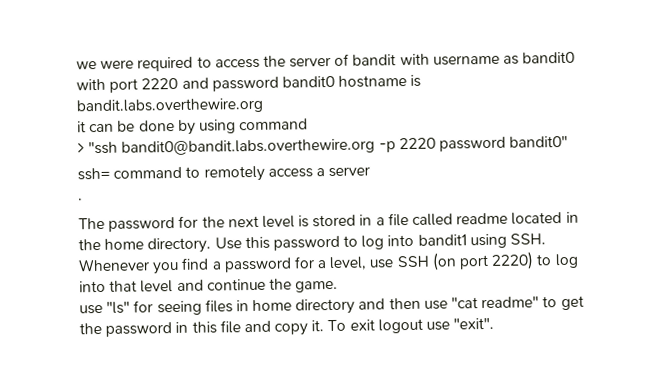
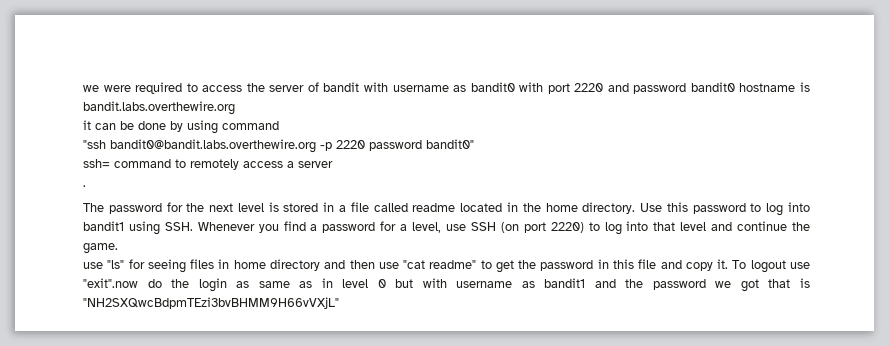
[77,142,85,154] > -> (279, 125) none
[349,319,375,331] exit -> (747, 264) none
[453,317,495,330] "exit". -> [83,278,810,292] [83,297,339,309] "exit".now do the login as same as in level 0 but with username as bandit1 and the password we got that is "NH2SXQwcBdpmTEzi3bvBHMM9H66vVXjL"

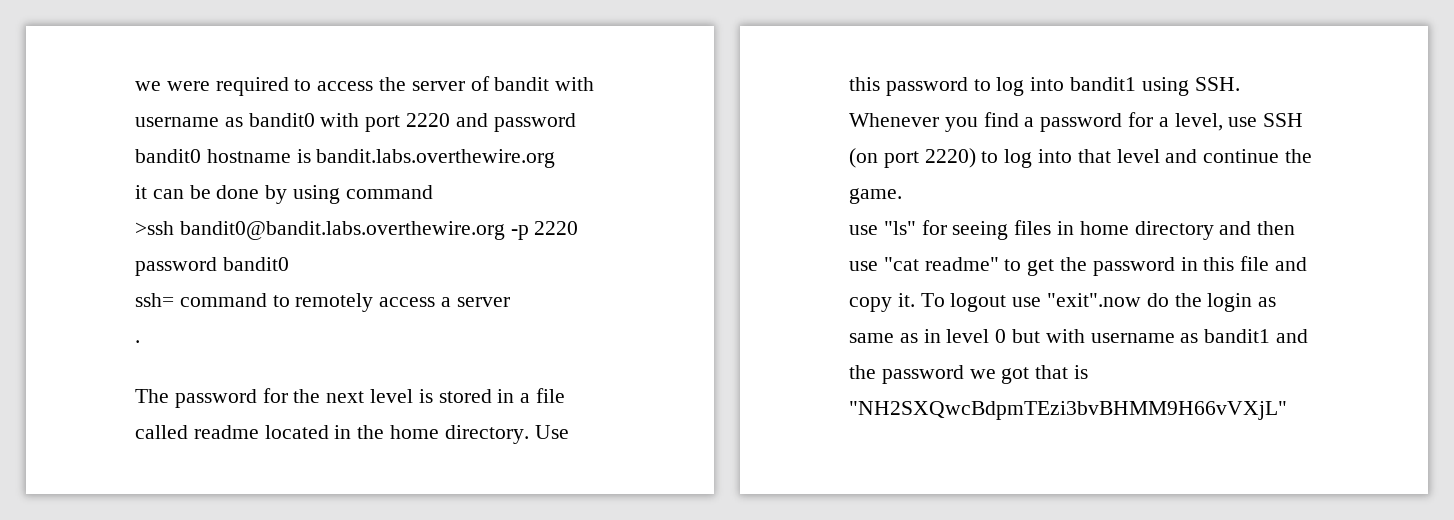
[83,140,106,149] "ssh -> [135,221,174,235] >ssh
[426,139,474,149] bandit0" -> [222,257,289,271] bandit0

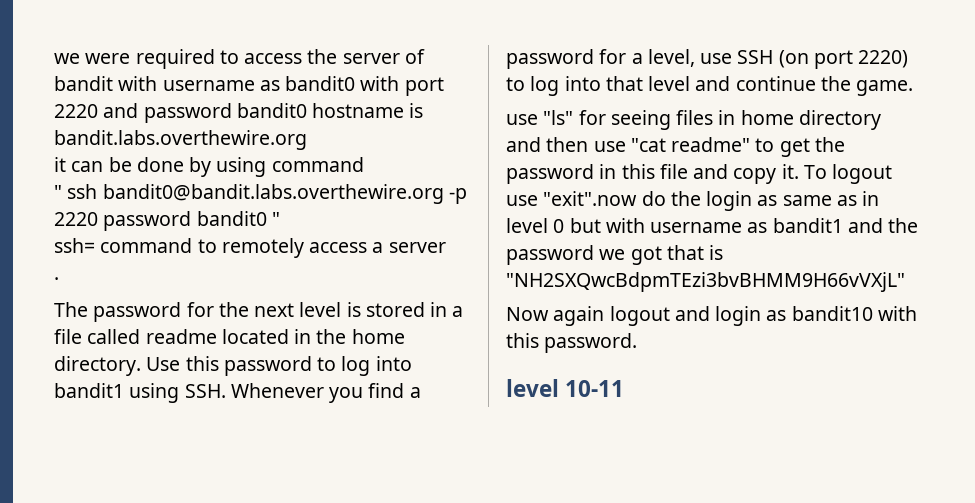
[135,221,174,235] >ssh -> [54,184,98,199] " ssh
(289, 264) none -> [271,212,280,226] "
(1287, 410) none -> [506,306,917,326] [506,333,638,353] [506,379,625,397] // Now again logout and login as bandit10 with this password. // level 10-11

